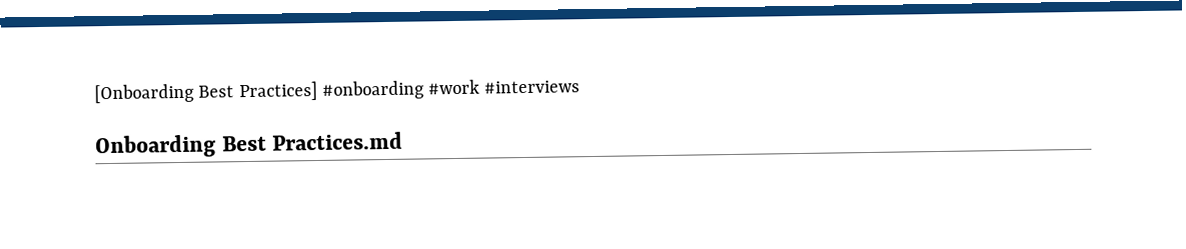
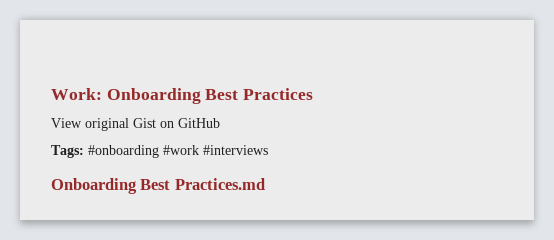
[94,80,318,104] [Onboarding Best Practices] -> [51,88,314,104] [51,118,220,131] [51,145,84,158] Work: Onboarding Best Practices // View original Gist on GitHub // Tags:

